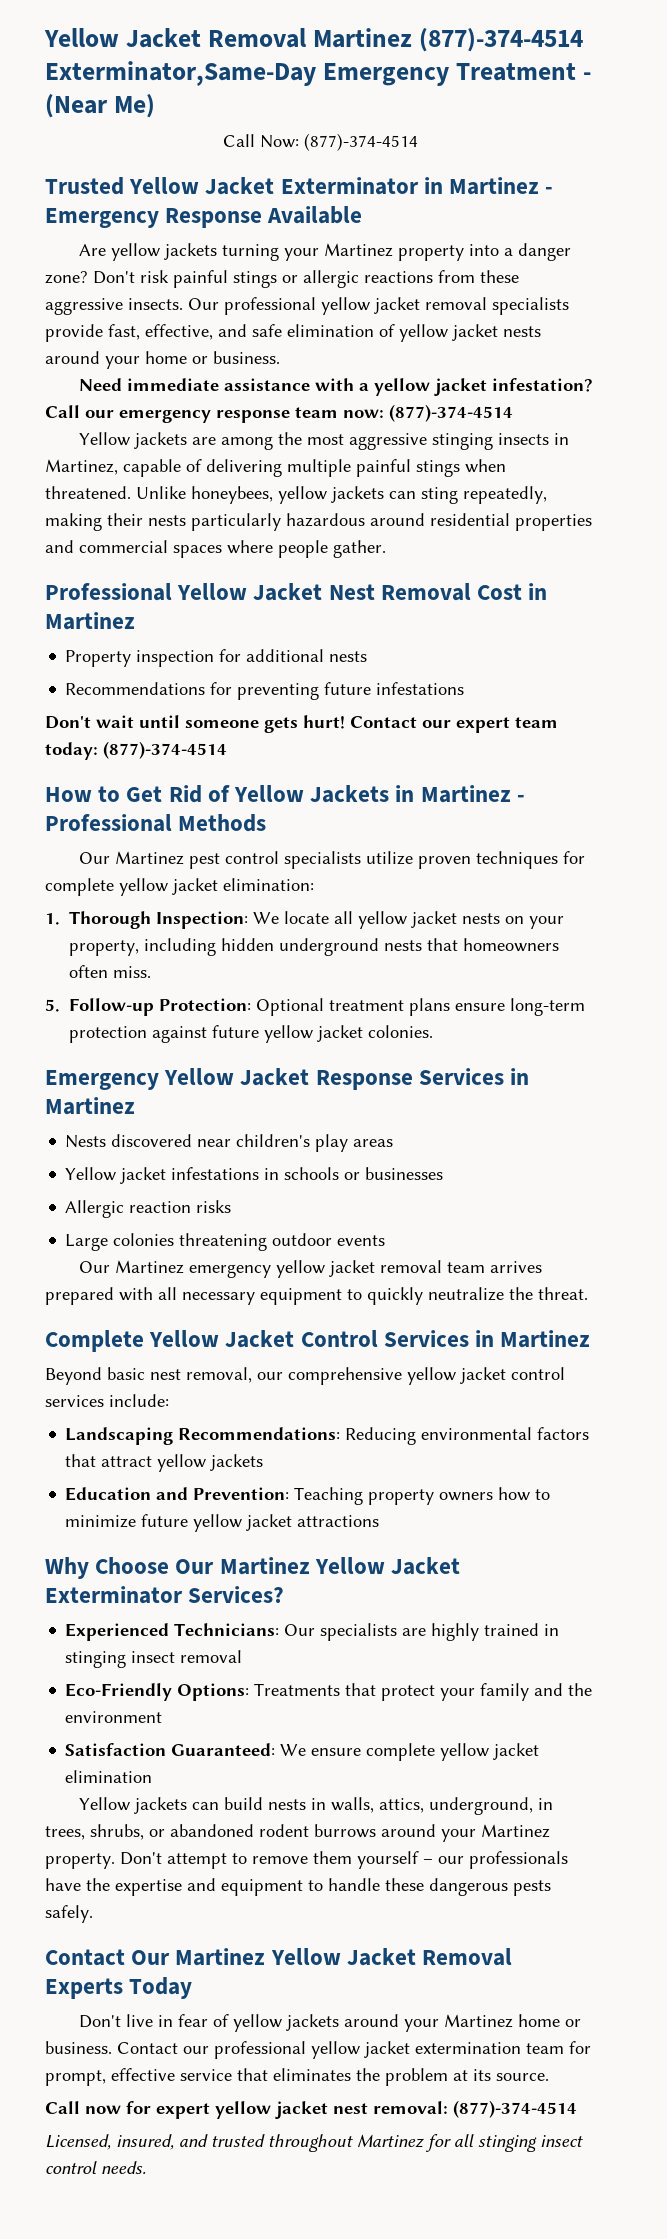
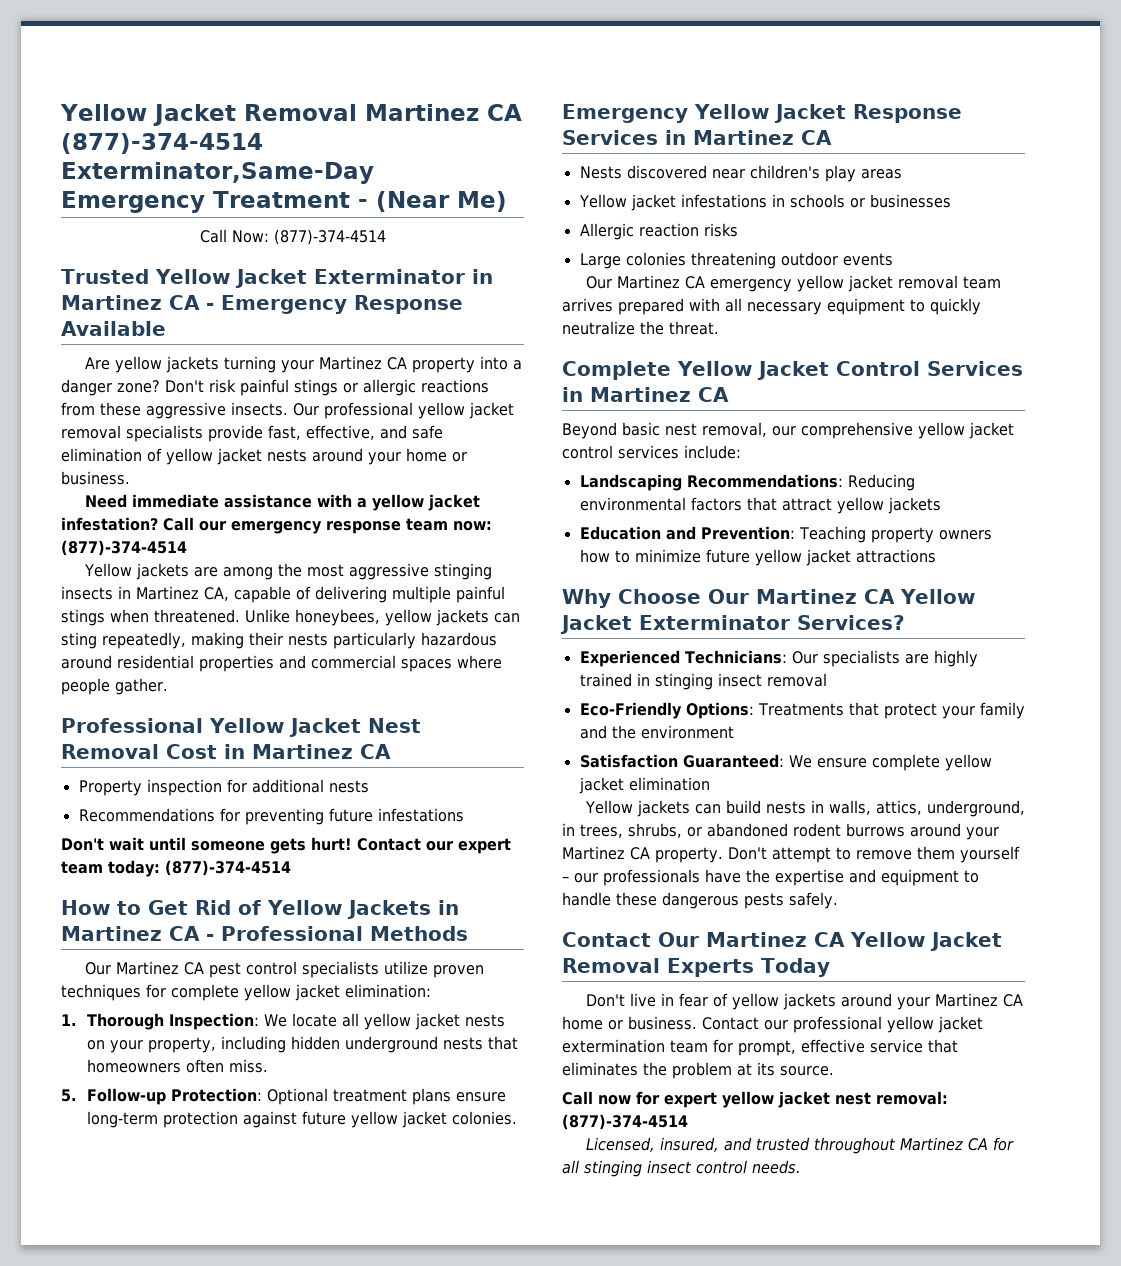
(412, 38) none -> [486,104,522,121] CA
(540, 186) none -> [169,295,200,310] CA
(394, 250) none -> [386,357,407,370] CA
[45,459,118,475] Martinez, -> [136,586,229,601] Martinez CA,
(135, 621) none -> [360,744,391,759] CA
(511, 794) none -> [169,926,200,941] CA
(185, 858) none -> [183,962,204,975] CA
(135, 1106) none -> [801,130,832,145] CA
(185, 1267) none -> [684,276,705,289] CA
(591, 1339) none -> [698,387,729,402] CA
(310, 1566) none -> [864,589,895,604] CA
(550, 1831) none -> [630,847,650,860] CA
(266, 1957) none -> [814,932,845,947] CA
(514, 2021) none -> [1002,994,1023,1007] CA
(424, 2141) none -> [967,1138,988,1151] CA

